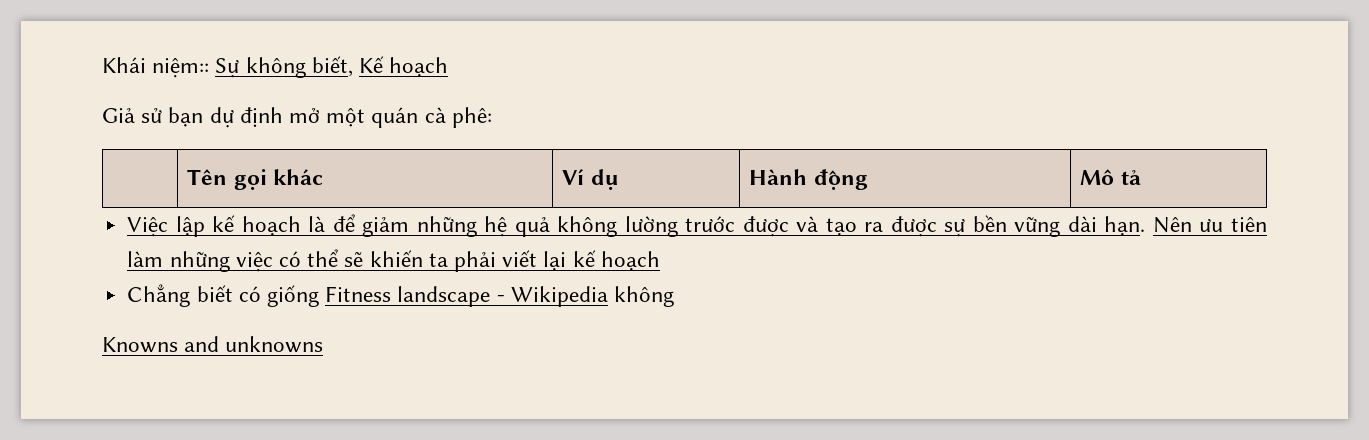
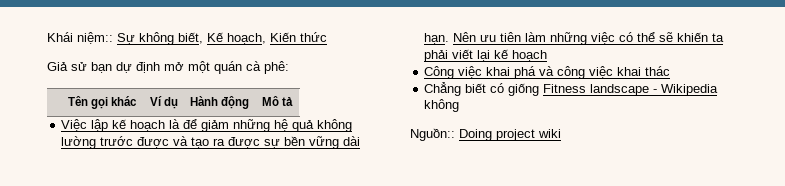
[389,57,449,77] hoạch -> [227,32,327,44] hoạch, Kiến thức
(660, 261) none -> [424,66,671,79] // Công việc khai phá và công việc khai thác
[102,336,324,353] Knowns and unknowns -> [410,128,561,141] Nguồn:: Doing project wiki

